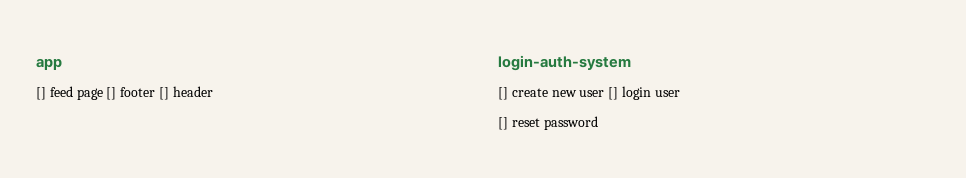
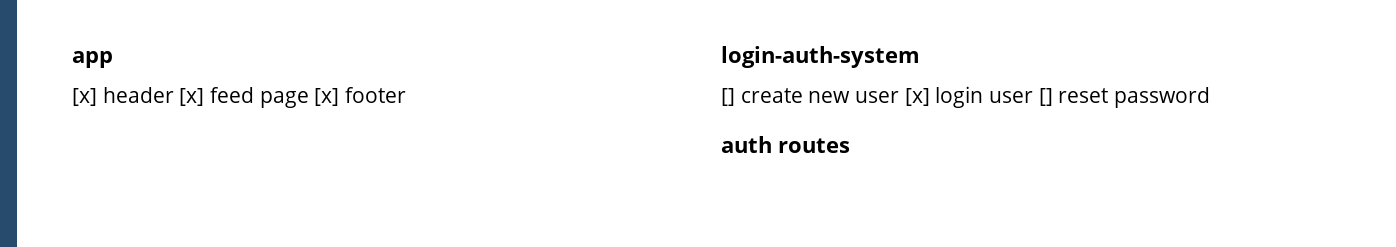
[36,87,46,100] [] -> [72,87,205,106] [x] header [x]
[106,87,117,100] [] -> [314,88,340,106] [x]
[158,86,213,100] [] header -> (407, 95) none
[608,87,619,100] [] -> [904,88,930,106] [x]
(680, 93) // -> (1034, 97) none
(598, 123) none -> [721,136,850,153] // auth routes

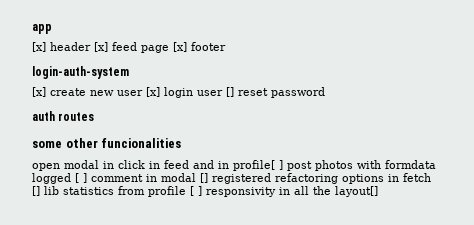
[721,88,735,106] [] -> [32,87,46,97] [x]
(850, 145) none -> [32,138,182,148] [32,160,436,171] [32,173,431,184] [32,186,378,197] // some other funcionalities // open modal in click in feed and in profile[ ] post photos with formdata logged [ ] comment in modal [] registered refactoring options in fetch [] lib statistics from profile [ ] responsivity in all the layout[]

